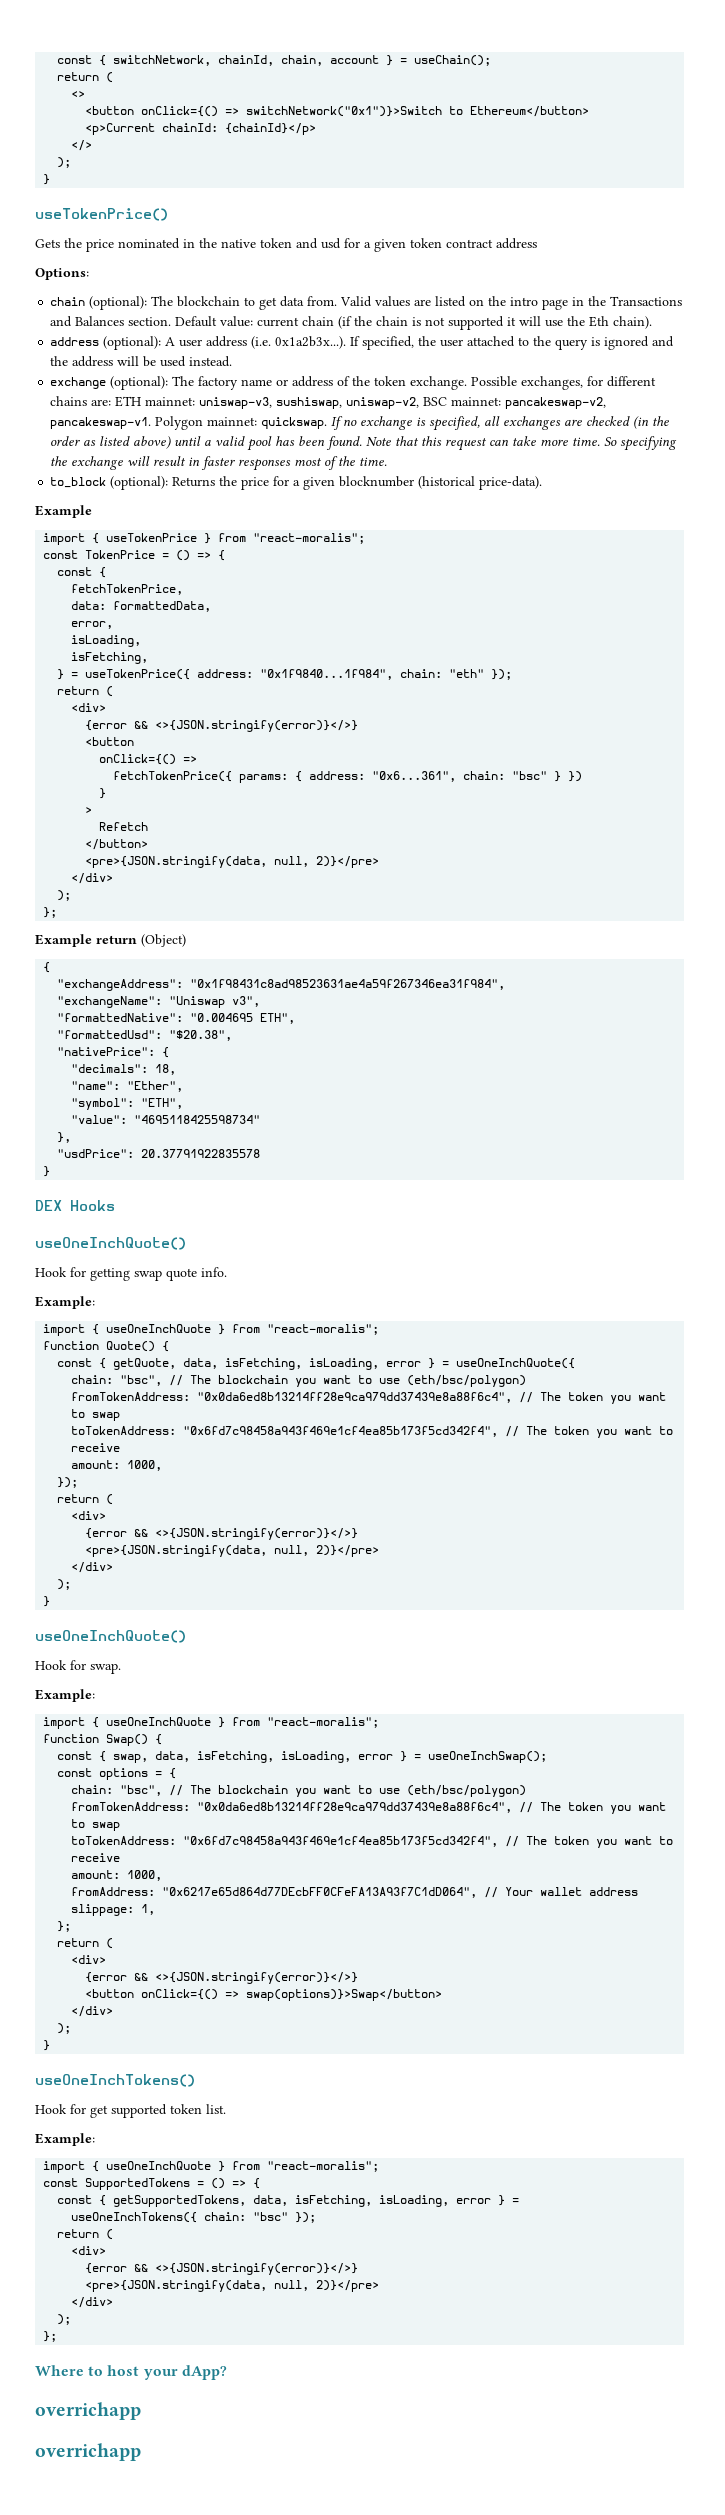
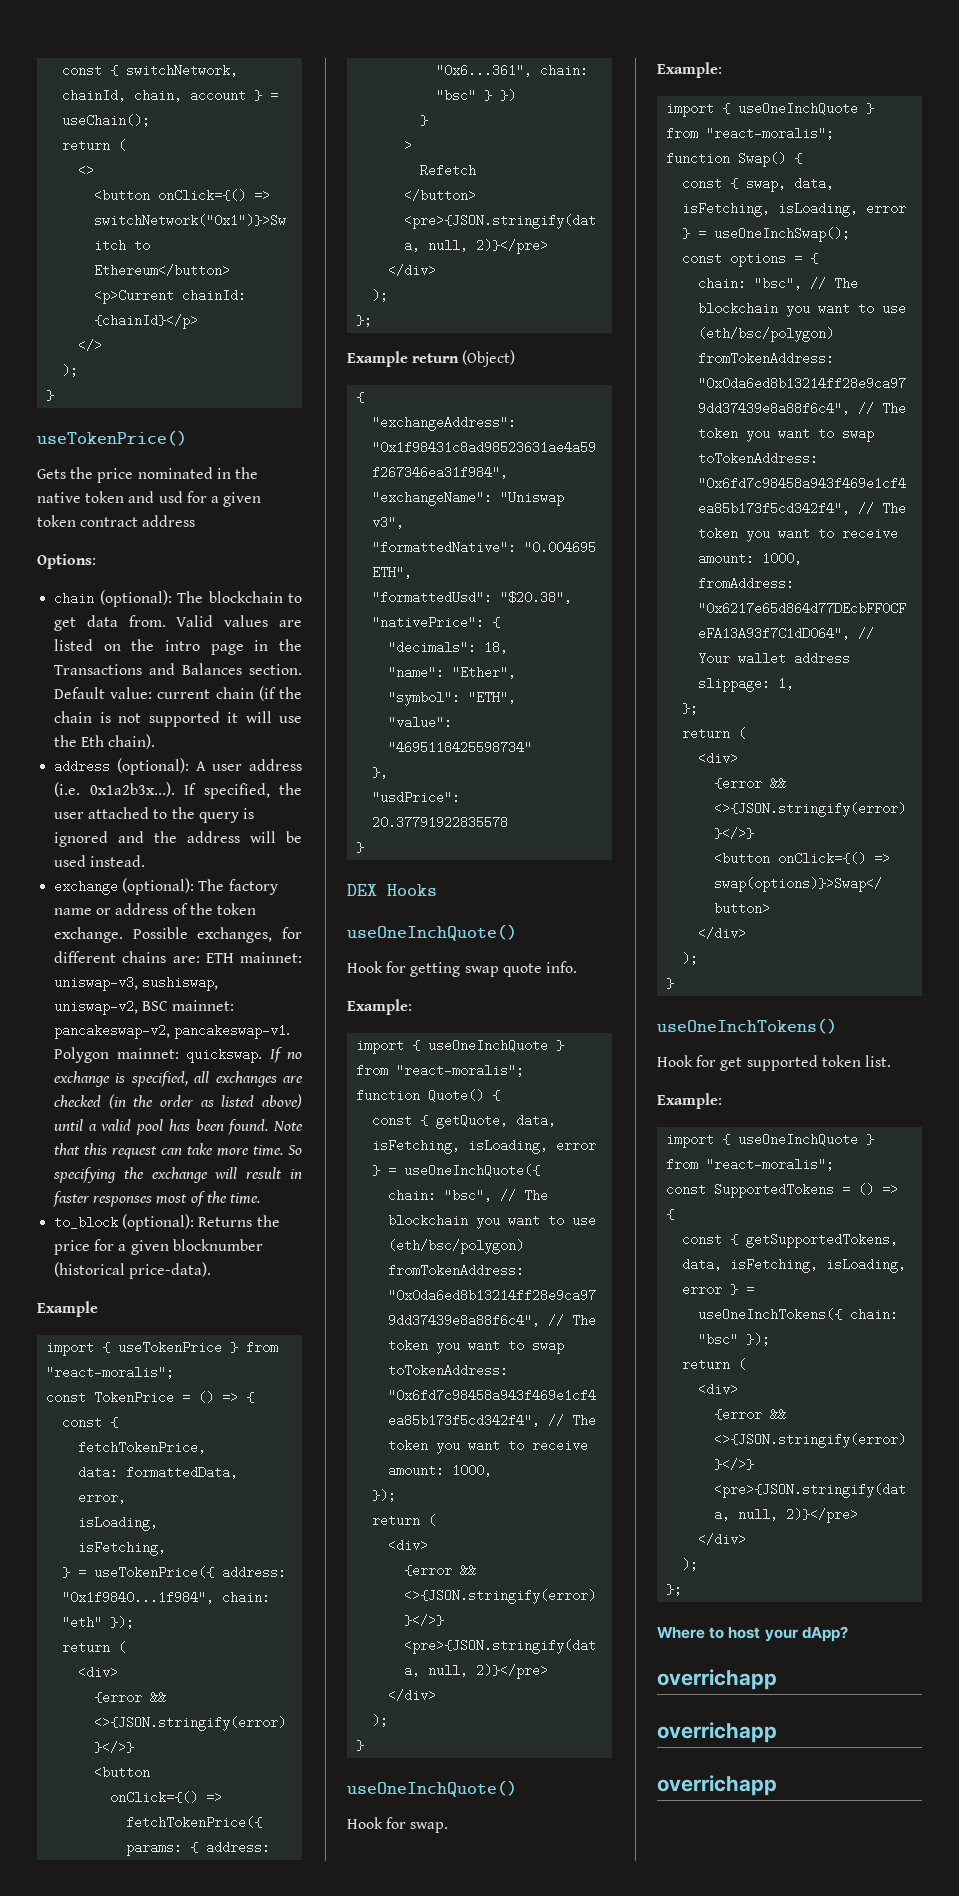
(141, 2452) none -> [657,1775,777,1796] // overrichapp

